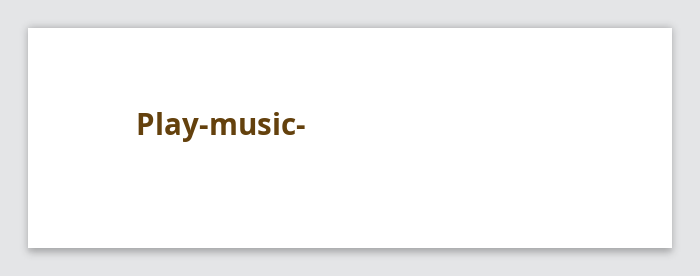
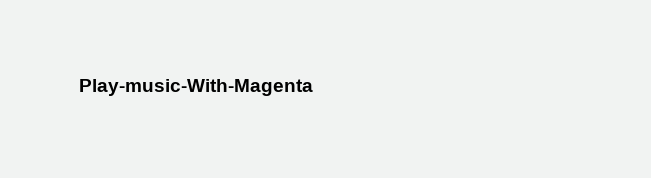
[136,112,306,142] Play-music- -> [79,79,313,96] Play-music-With-Magenta

